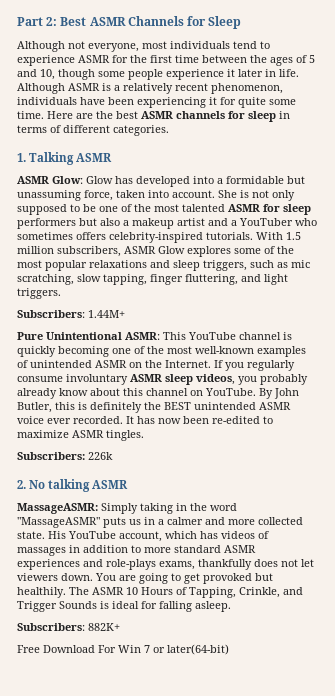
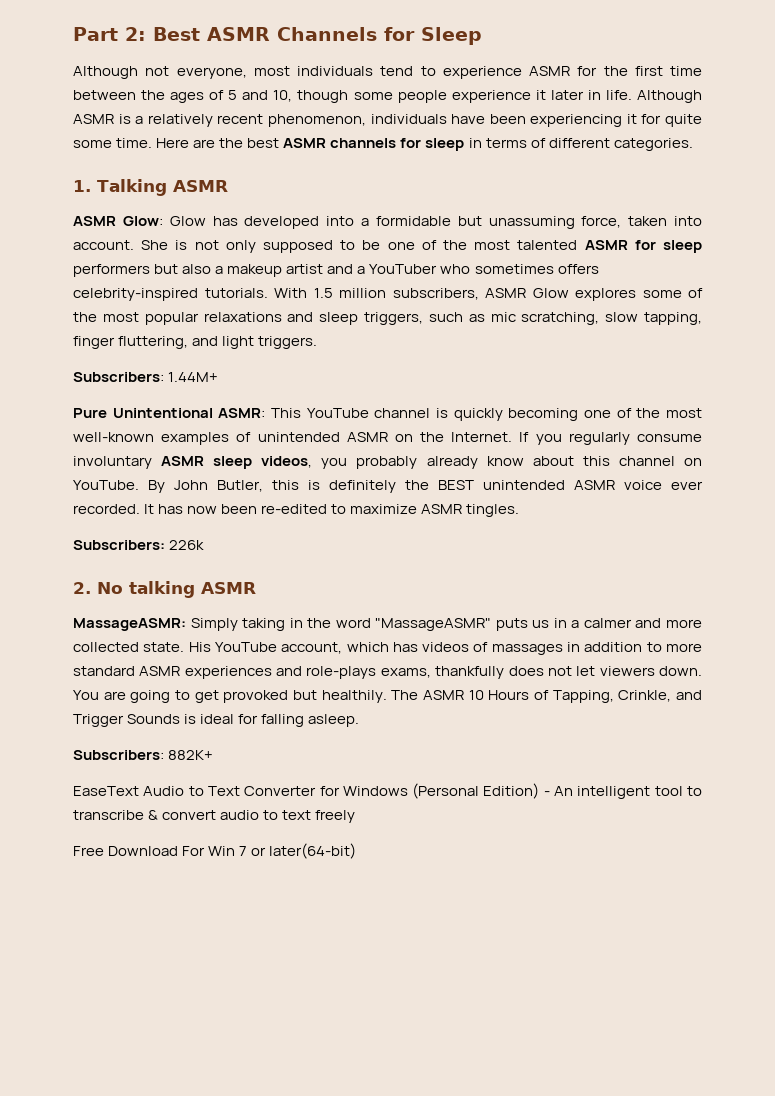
(120, 627) none -> [73,783,702,799] [73,810,356,823] // EaseText Audio to Text Converter for Windows (Personal Edition) - An intelligent tool to transcribe & convert audio to text freely

